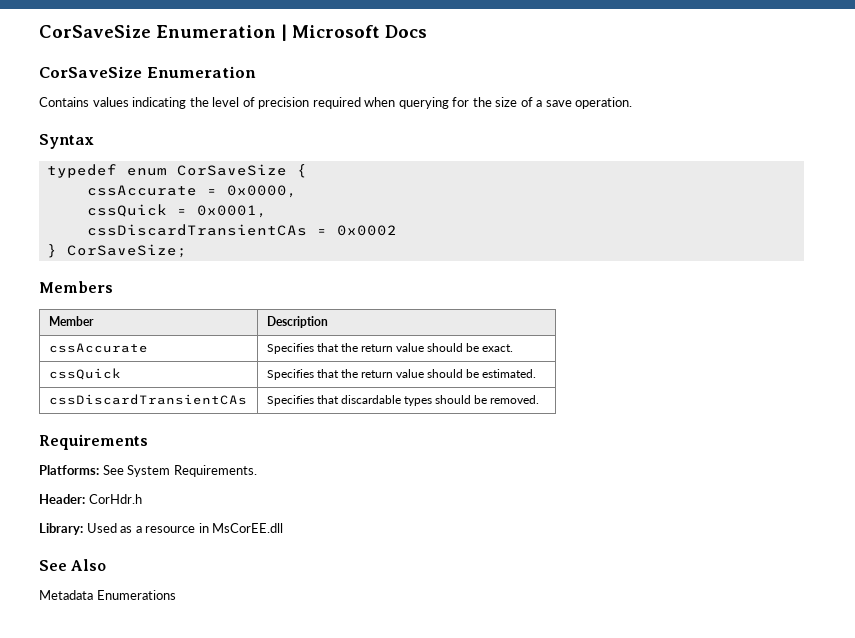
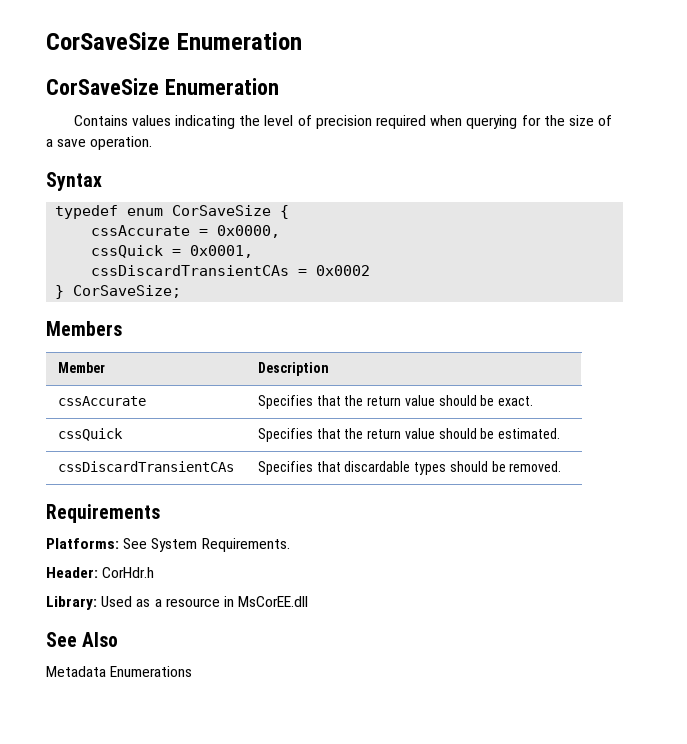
[39,24,427,41] CorSaveSize Enumeration | Microsoft Docs -> [46,32,302,50] CorSaveSize Enumeration

